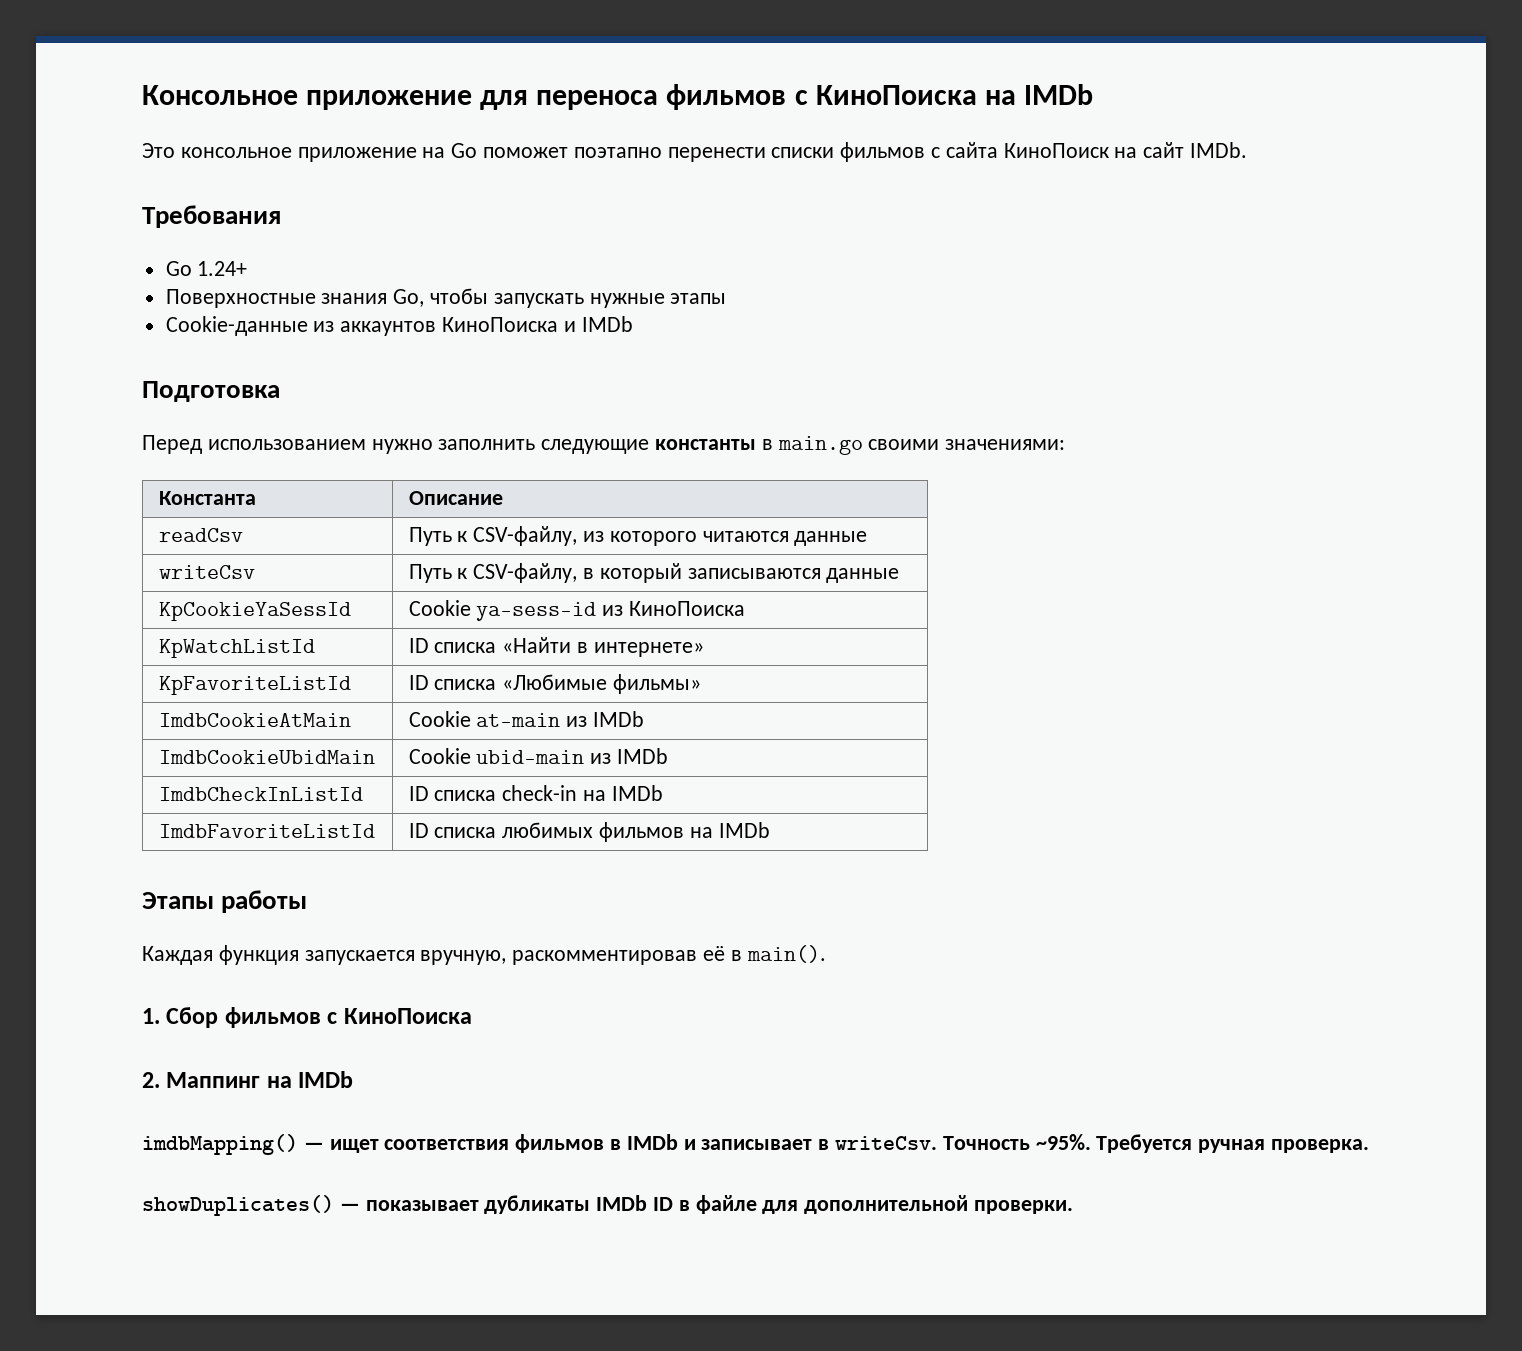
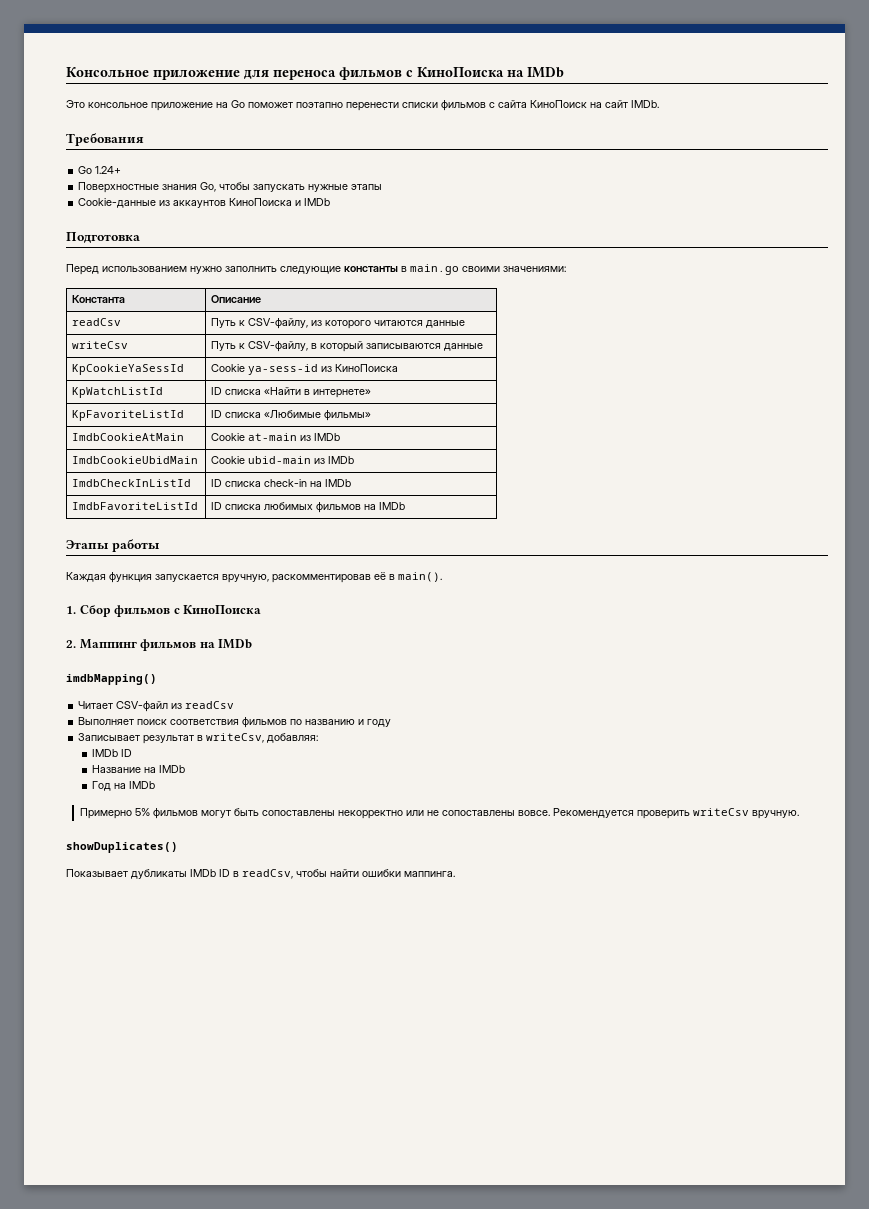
(261, 1080) none -> [140,639,197,651] фильмов
[303,1134,1370,1153] — ищет соответствия фильмов в IMDb и записывает в writeCsv. Точность ~95%. Требуется ручная проверка. -> [78,701,235,712] [78,717,392,728] [78,733,319,744] [92,749,133,757] [92,765,186,773] [92,781,156,791] [79,808,799,819] // Читает CSV-файл из readCsv // Выполняет поиск соответствия фильмов по названию и году // Записывает результат в writeCsv, добавляя: // IMDb ID // Название на IMDb // Год на IMDb // Примерно 5% фильмов могут быть сопоставлены некорректно или не сопоставлены вовсе. Рекомендуется проверить writeCsv вручную.
[339,1200,479,1211] — показывает -> [66,869,128,877] // Показывает
[695,1195,1074,1214] файле для дополнительной проверки. -> [242,869,455,879] readCsv, чтобы найти ошибки маппинга.

